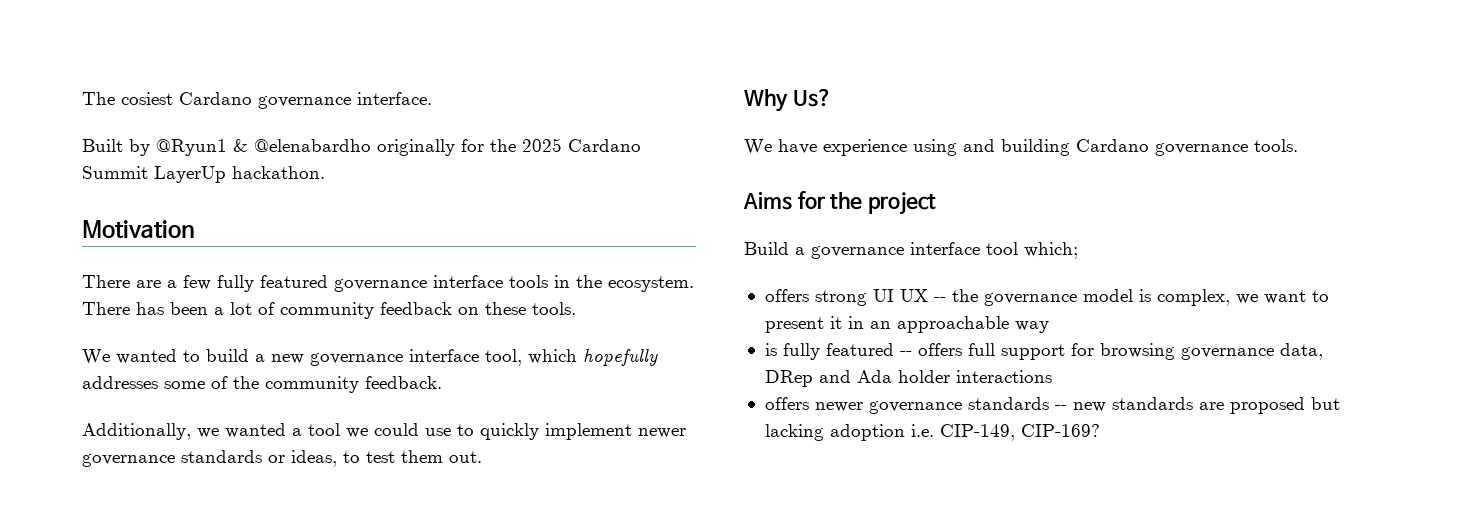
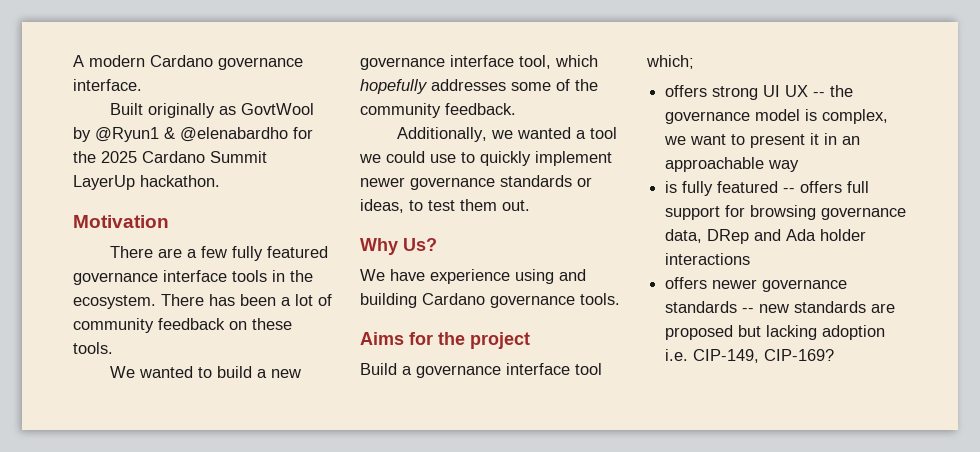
[82,92,173,105] The cosiest -> [73,55,145,67] A modern
(123, 145) none -> [148,103,315,118] originally as GovtWool
[377,139,455,156] originally -> (288, 134) none

